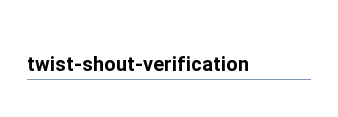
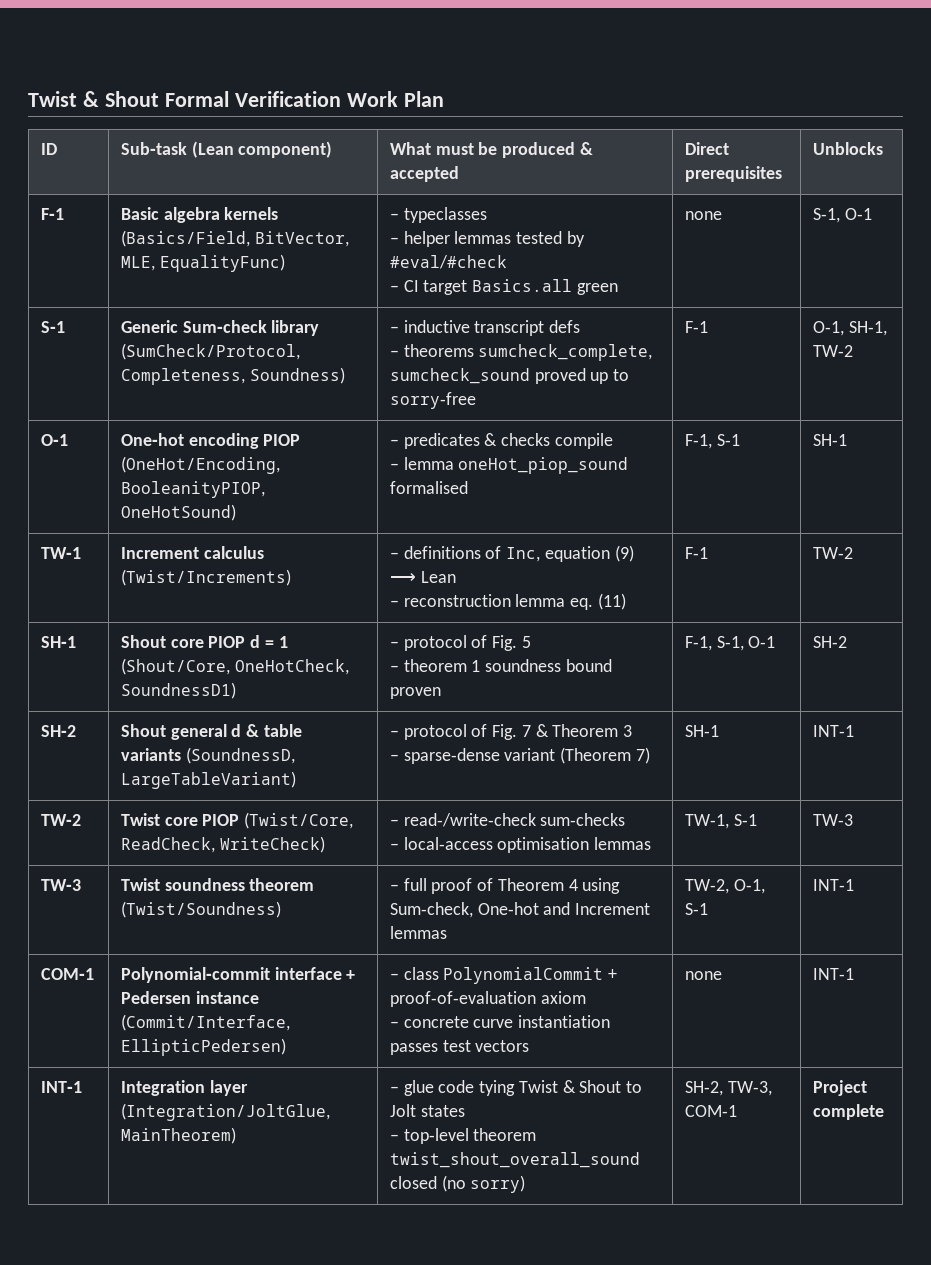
[27,56,249,71] twist-shout-verification -> [28,91,444,107] [41,143,58,155] [121,141,333,158] [390,142,593,158] [390,166,460,182] [685,142,730,155] [685,166,783,182] [813,142,884,155] [41,208,65,220] [121,207,279,223] [121,230,349,247] [121,254,285,272] [390,207,487,223] [390,231,585,247] [390,255,508,269] [390,279,618,295] [685,211,723,220] [813,208,872,223] [41,321,66,333] [121,320,320,336] [121,343,301,360] [121,367,345,385] [390,320,581,336] [390,344,653,361] [390,368,630,384] [390,392,477,409] [685,321,709,333] [813,321,887,336] [813,345,854,357] [41,434,69,446] [121,433,301,449] [121,456,281,474] [121,481,266,498] [121,504,237,521] [390,433,613,449] [390,457,629,474] [390,481,469,494] [685,434,740,449] [813,434,848,446] [41,547,82,559] [121,546,264,559] [121,569,292,586] [390,545,634,562] [390,571,456,583] [390,593,626,610] [685,547,709,559] [813,547,854,559] [41,636,77,648] [121,635,288,648] [121,658,349,675] [121,682,237,699] [390,635,531,651] [390,659,612,672] [390,687,442,699] [685,636,776,651] [813,636,848,648] [41,725,77,737] [121,724,302,740] [121,747,295,764] [121,771,297,789] [390,724,633,740] [390,747,650,764] [685,725,720,737] [813,725,855,737] [41,814,82,826] [121,812,354,829] [121,836,325,853] [390,813,626,827] [390,837,652,853] [685,814,757,829] [813,814,854,826] [41,879,82,891] [121,878,315,891] [121,901,282,918] [390,878,621,894] [390,902,651,918] [390,926,448,939] [685,879,765,894] [685,903,709,915] [813,879,855,891] [41,968,95,980] [121,967,356,983] [121,991,259,1004] [121,1014,291,1031] [121,1038,287,1056] [390,967,618,984] [390,991,586,1007] [390,1015,611,1028] [390,1040,530,1055] [685,971,723,980] [813,968,855,980] [41,1081,83,1093] [121,1080,248,1096] [121,1103,331,1121] [121,1127,237,1144] [390,1080,643,1096] [390,1104,465,1117] [390,1128,537,1144] [390,1152,641,1168] [390,1175,526,1193] [685,1081,772,1096] [685,1105,738,1117] [813,1080,868,1096] [813,1104,885,1120] Twist & Shout Formal Verification Work Plan // ID | Sub‑task (Lean component) | What must be produced & accepted | Direct prerequisites | Unblocks // F‑1 | Basic algebra kernels (Basics/Field, BitVector, MLE, EqualityFunc) | – typeclasses // – helper lemmas tested by #eval/#check // – CI target Basics.all green | none | S‑1, O‑1 // S‑1 | Generic Sum‑check library (SumCheck/Protocol, Completeness, Soundness) | – inductive transcript defs // – theorems sumcheck_complete, sumcheck_sound proved up to sorry‑free | F‑1 | O‑1, SH‑1, TW‑2 // O‑1 | One‑hot encoding PIOP (OneHot/Encoding, BooleanityPIOP, OneHotSound) | – predicates & checks compile // – lemma oneHot_piop_sound formalised | F‑1, S‑1 | SH‑1 // TW‑1 | Increment calculus (Twist/Increments) | – definitions of Inc, equation (9) ⟶ Lean // – reconstruction lemma eq. (11) | F‑1 | TW‑2 // SH‑1 | Shout core PIOP d = 1 (Shout/Core, OneHotCheck, SoundnessD1) | – protocol of Fig. 5 // – theorem 1 soundness bound proven | F‑1, S‑1, O‑1 | SH‑2 // SH‑2 | Shout general d & table variants (SoundnessD, LargeTableVariant) | – protocol of Fig. 7 & Theorem 3 // – sparse‑dense variant (Theorem 7) | SH‑1 | INT‑1 // TW‑2 | Twist core PIOP (Twist/Core, ReadCheck, WriteCheck) | – read‑/write‑check sum‑checks // – local‑access optimisation lemmas | TW‑1, S‑1 | TW‑3 // TW‑3 | Twist soundness theorem (Twist/Soundness) | – full proof of Theorem 4 using Sum‑check, One‑hot and Increment lemmas | TW‑2, O‑1, S‑1 | INT‑1 // COM‑1 | Polynomial‑commit interface + Pedersen instance (Commit/Interface, EllipticPedersen) | – class PolynomialCommit + proof‑of‑evaluation axiom // – concrete curve instantiation passes test vectors | none | INT‑1 // INT‑1 | Integration layer (Integration/JoltGlue, MainTheorem) | – glue code tying Twist & Shout to Jolt states // – top‑level theorem twist_shout_overall_sound closed (no sorry) | SH‑2, TW‑3, COM‑1 | Project complete

